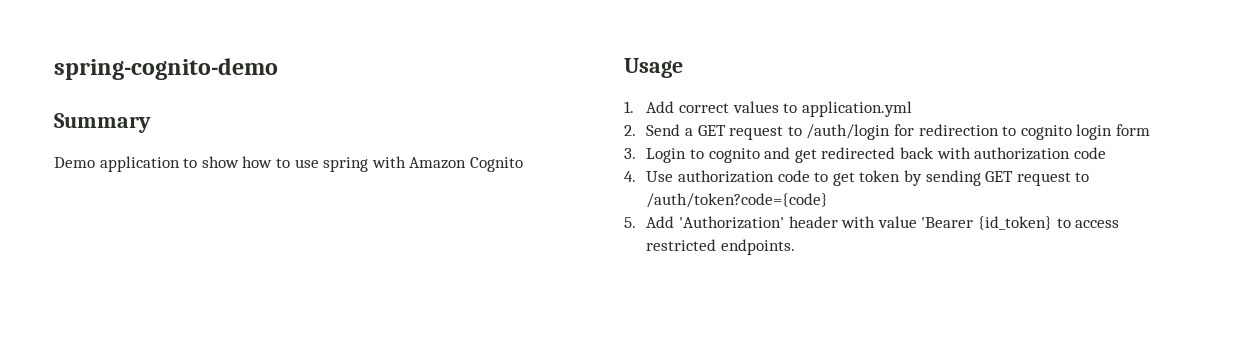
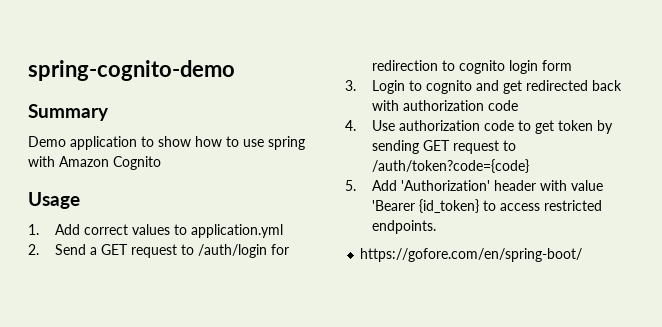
(796, 247) none -> [360,248,583,262] // https://gofore.com/en/spring-boot/

